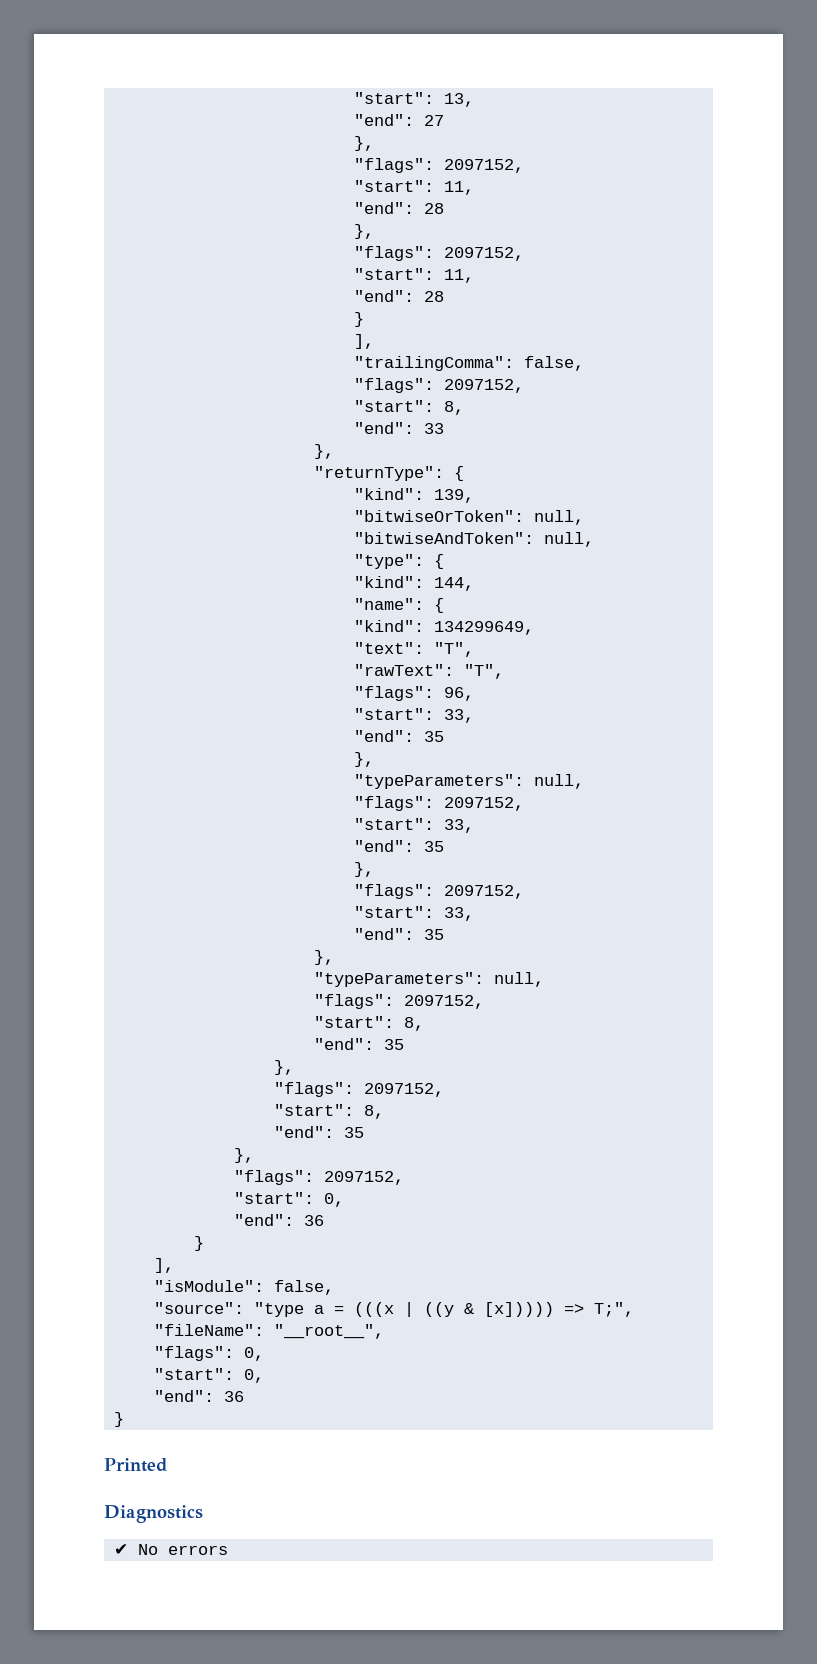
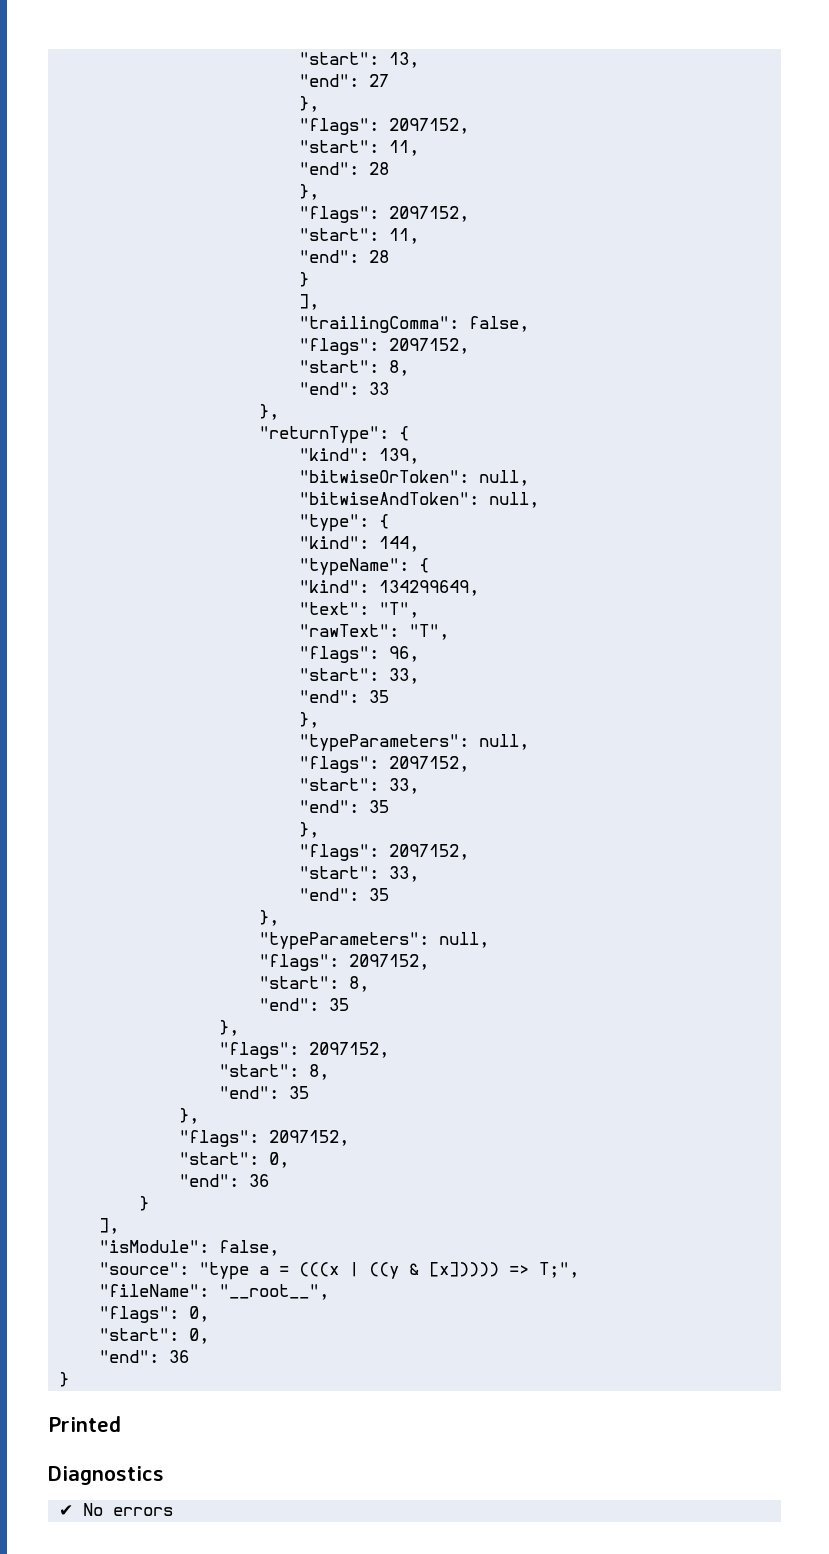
[353,598,424,610] "name": -> [299,558,410,576] "typeName":

